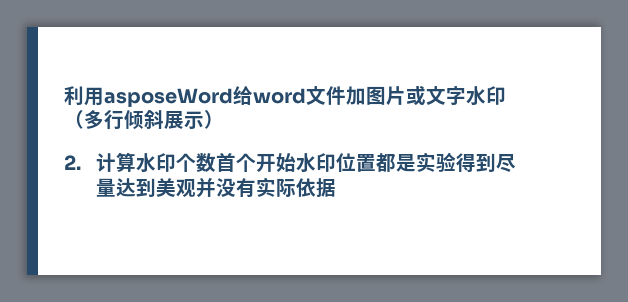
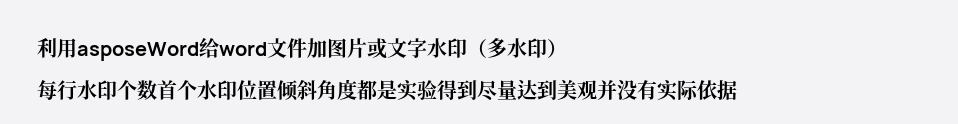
[104,110,204,130] 行倾斜展示 -> [507,38,547,58] 水印
[64,152,137,172] 2.计算 -> [37,80,77,101] 每行
[256,153,297,172] 开始 -> (197, 90) none
(377, 163) none -> [277,79,357,101] 倾斜角度

